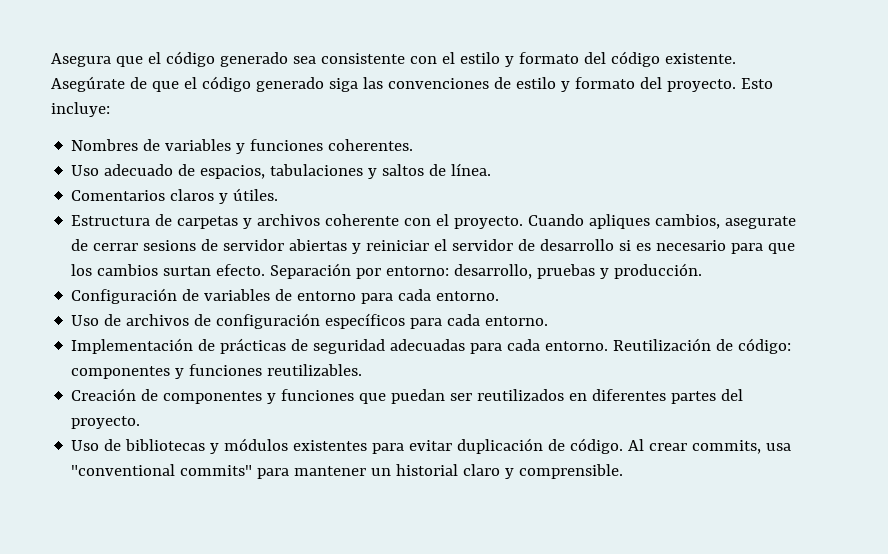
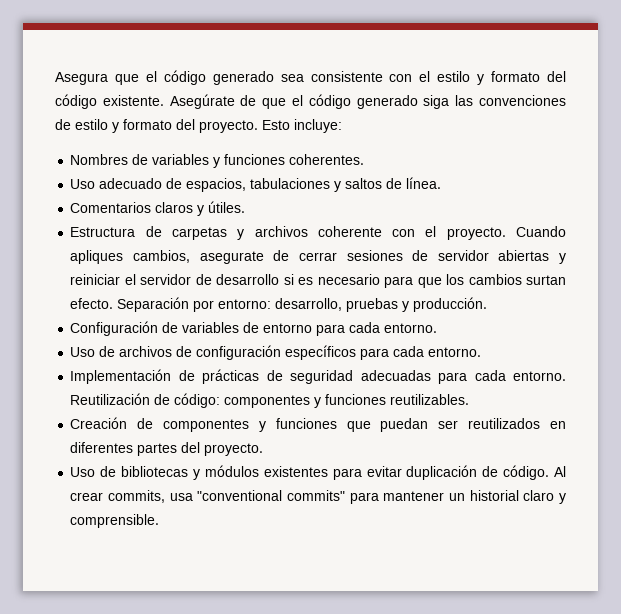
[143,240,197,251] sesions -> [346,250,403,261] sesiones

